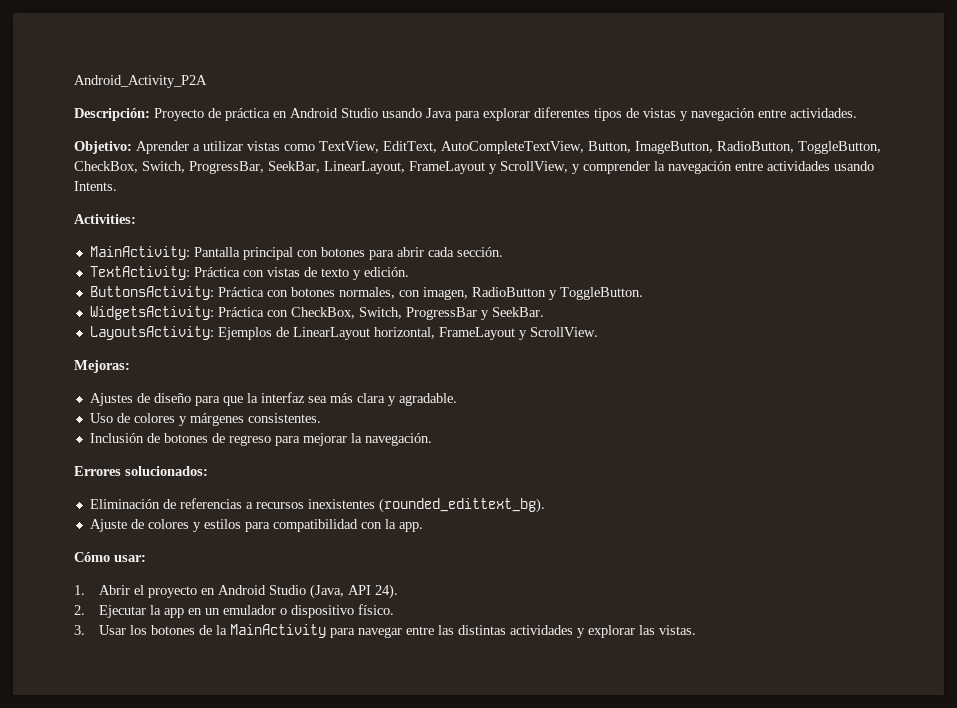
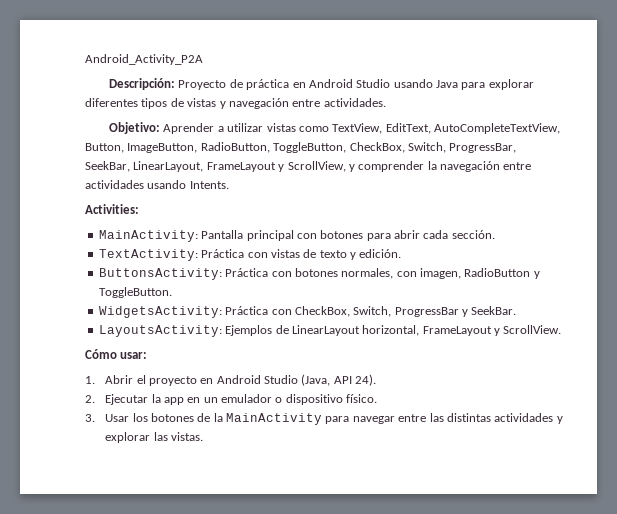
[74,360,130,373] [89,392,457,406] [89,413,321,426] [89,433,432,446] [74,466,208,476] [89,498,545,513] [89,519,423,532] // Mejoras: // Ajustes de diseño para que la interfaz sea más clara y agradable. // Uso de colores y márgenes consistentes. // Inclusión de botones de regreso para mejorar la navegación. // Errores solucionados: // Eliminación de referencias a recursos inexistentes (rounded_edittext_bg). // Ajuste de colores y estilos para compatibilidad con la app. -> (562, 329) none

